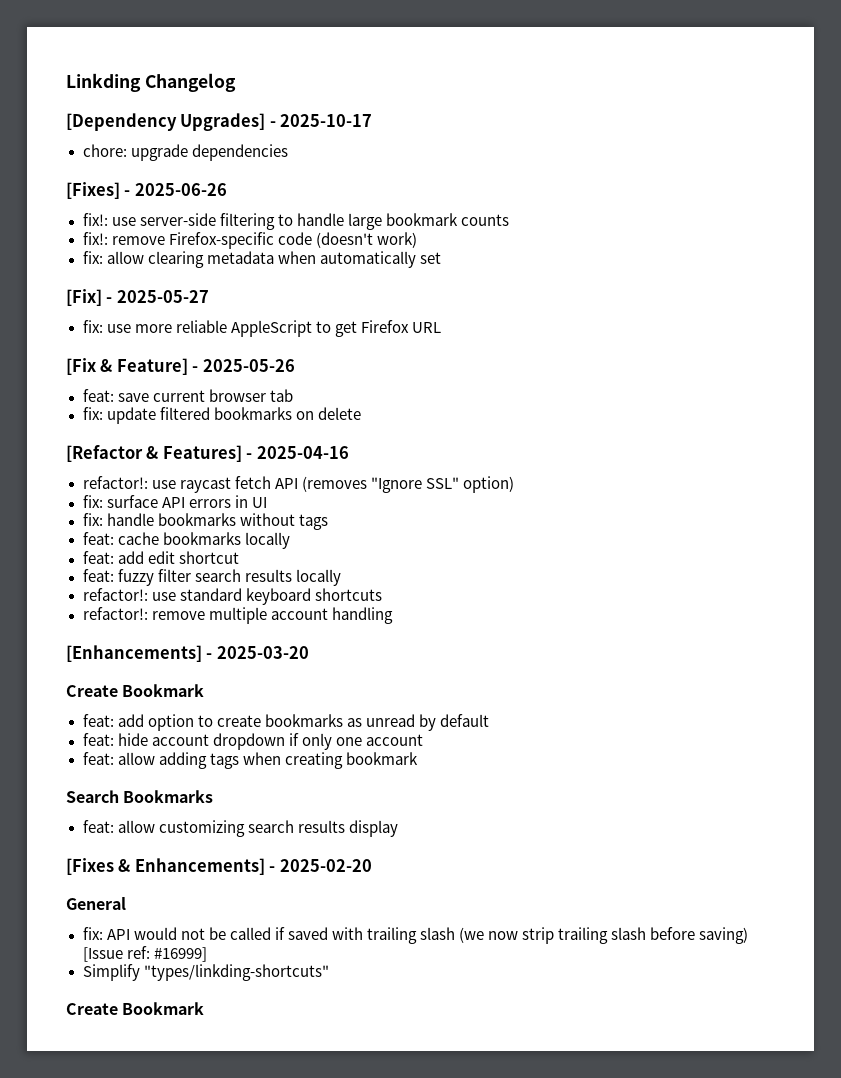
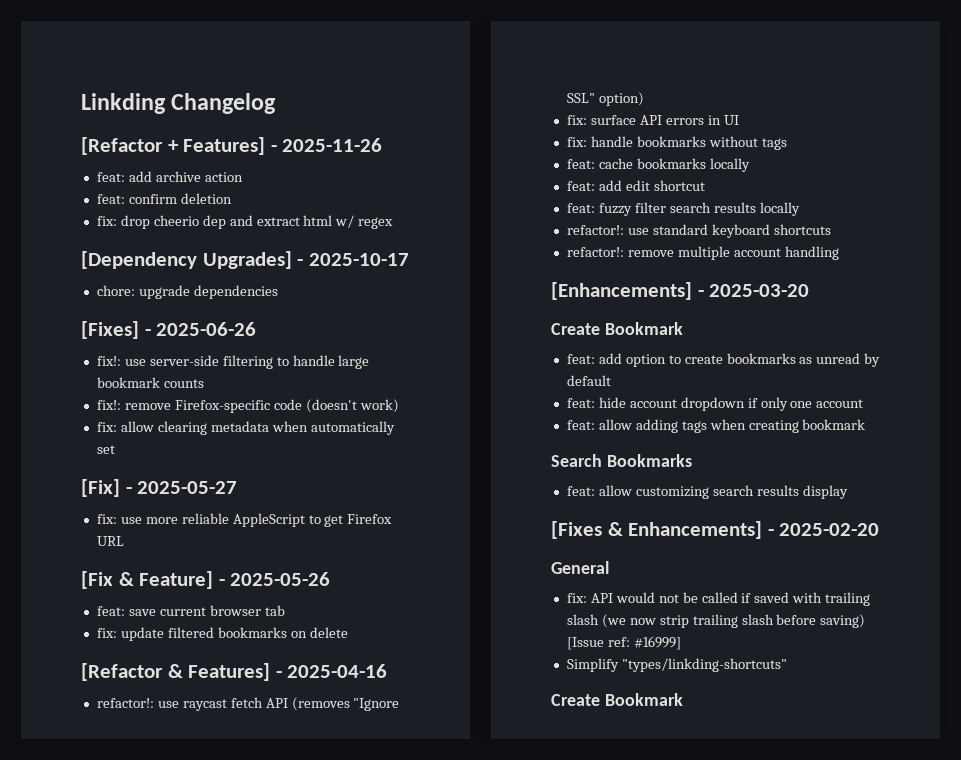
(236, 82) none -> [81,137,383,155] [96,171,243,182] [96,193,232,204] [96,215,394,229] // [Refactor + Features] - 2025-11-26 // feat: add archive action // feat: confirm deletion // fix: drop cheerio dep and extract html w/ regex

